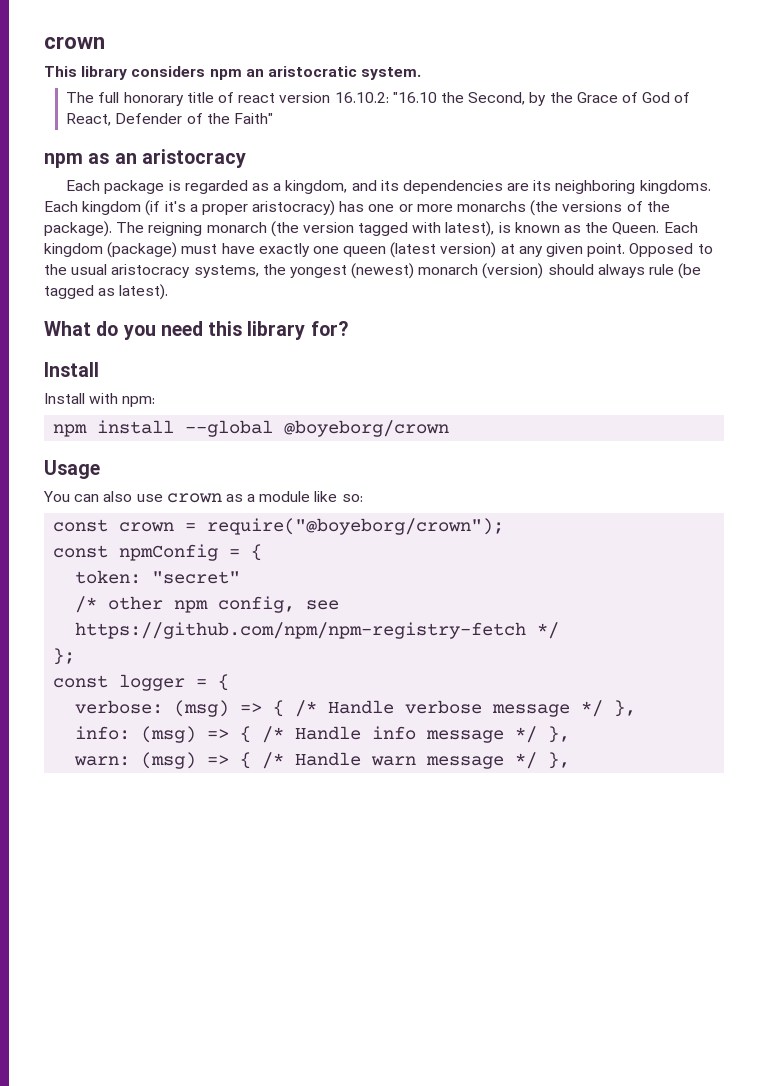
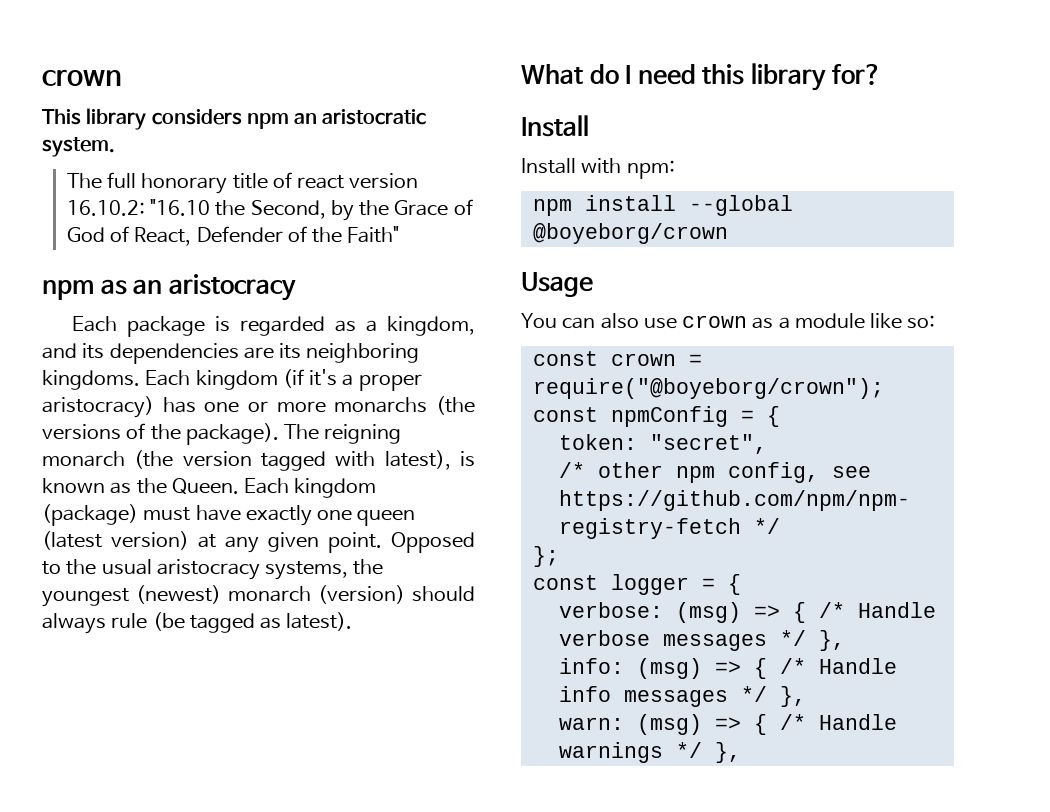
[289,265,347,278] yongest -> [42,588,129,607] youngest
[122,325,156,340] you -> [625,65,632,84] I
[152,571,241,584] "secret" -> [649,434,767,454] "secret",
[492,704,571,717] message -> [662,634,767,651] messages
[426,730,505,743] message -> [623,690,728,707] messages
[371,756,505,769] warn message -> [558,742,663,763] warnings

